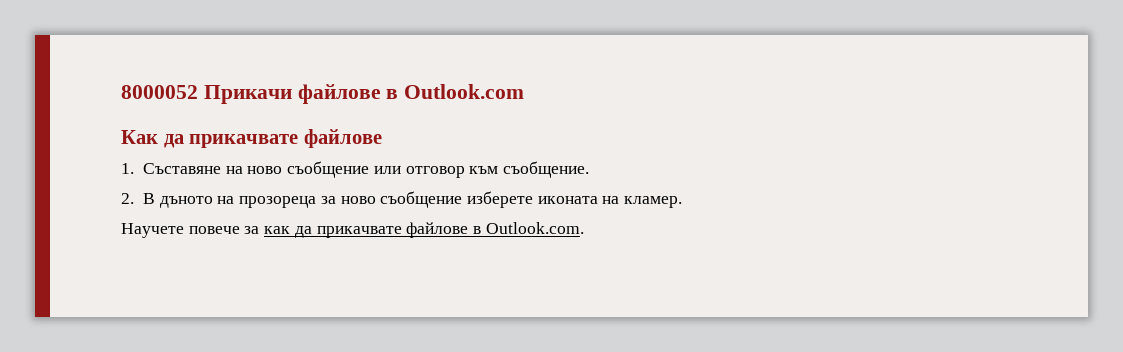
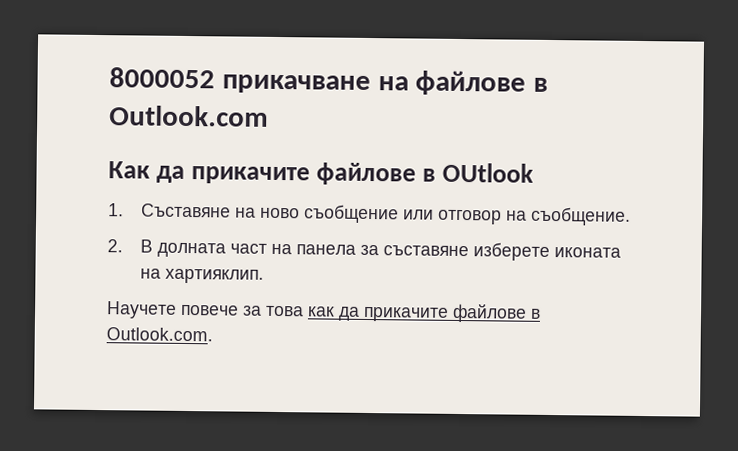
[203,85,292,104] Прикачи -> [221,74,409,95] прикачване на
[189,129,382,148] прикачвате файлове -> [191,162,535,186] прикачите файлове в OUtlook
[469,166,499,174] към -> [505,210,527,221] на
[159,191,463,208] дъното на прозореца за ново съобщение -> [156,242,469,258] долната част на панела за съставяне
[624,196,683,208] кламер. -> [164,268,264,284] хартияклип.
(260, 230) none -> [266,305,304,317] това
[316,226,402,238] прикачвате -> [363,306,449,322] прикачите

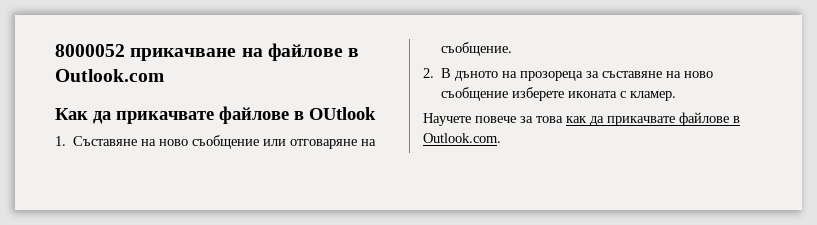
[191,166,311,185] прикачите -> [116,111,214,124] прикачвате
[437,209,502,225] отговор -> [290,139,358,149] отговаряне
[156,242,621,261] [139,268,264,284] долната част на панела за съставяне изберете иконата на хартияклип. -> [455,71,714,81] [441,87,677,101] дъното на прозореца за съставяне на ново съобщение изберете иконата с кламер.
[363,306,449,322] прикачите -> [607,116,675,126] прикачвате

